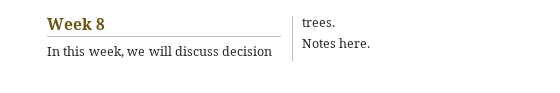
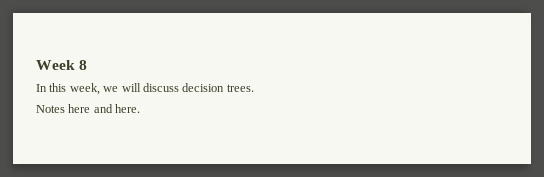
(336, 43) none -> [68,104,113,113] here and

